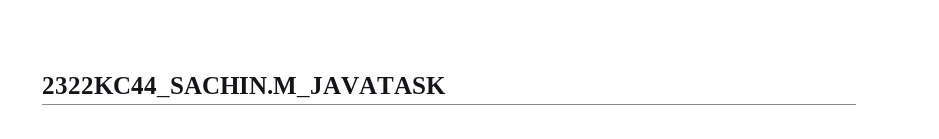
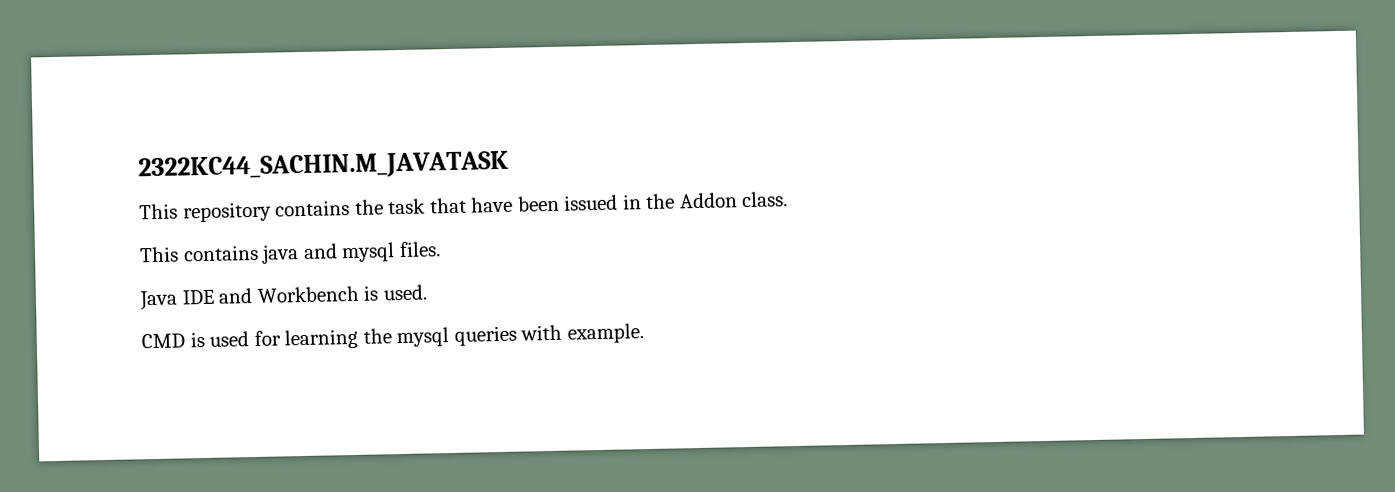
(446, 87) none -> [139,191,789,223] [139,241,441,264] [139,284,428,311] [141,323,644,350] // This repository contains the task that have been issued in the Addon class. // This contains java and mysql files. // Java IDE and Workbench is used. // CMD is used for learning the mysql queries with example.

